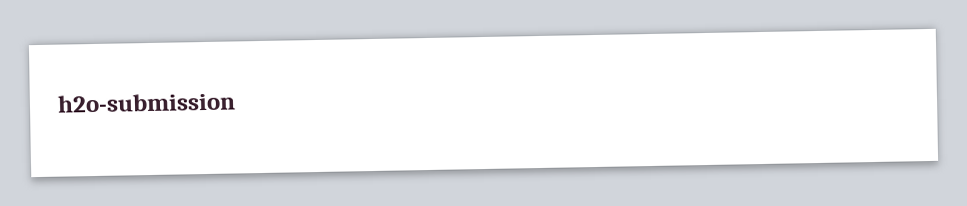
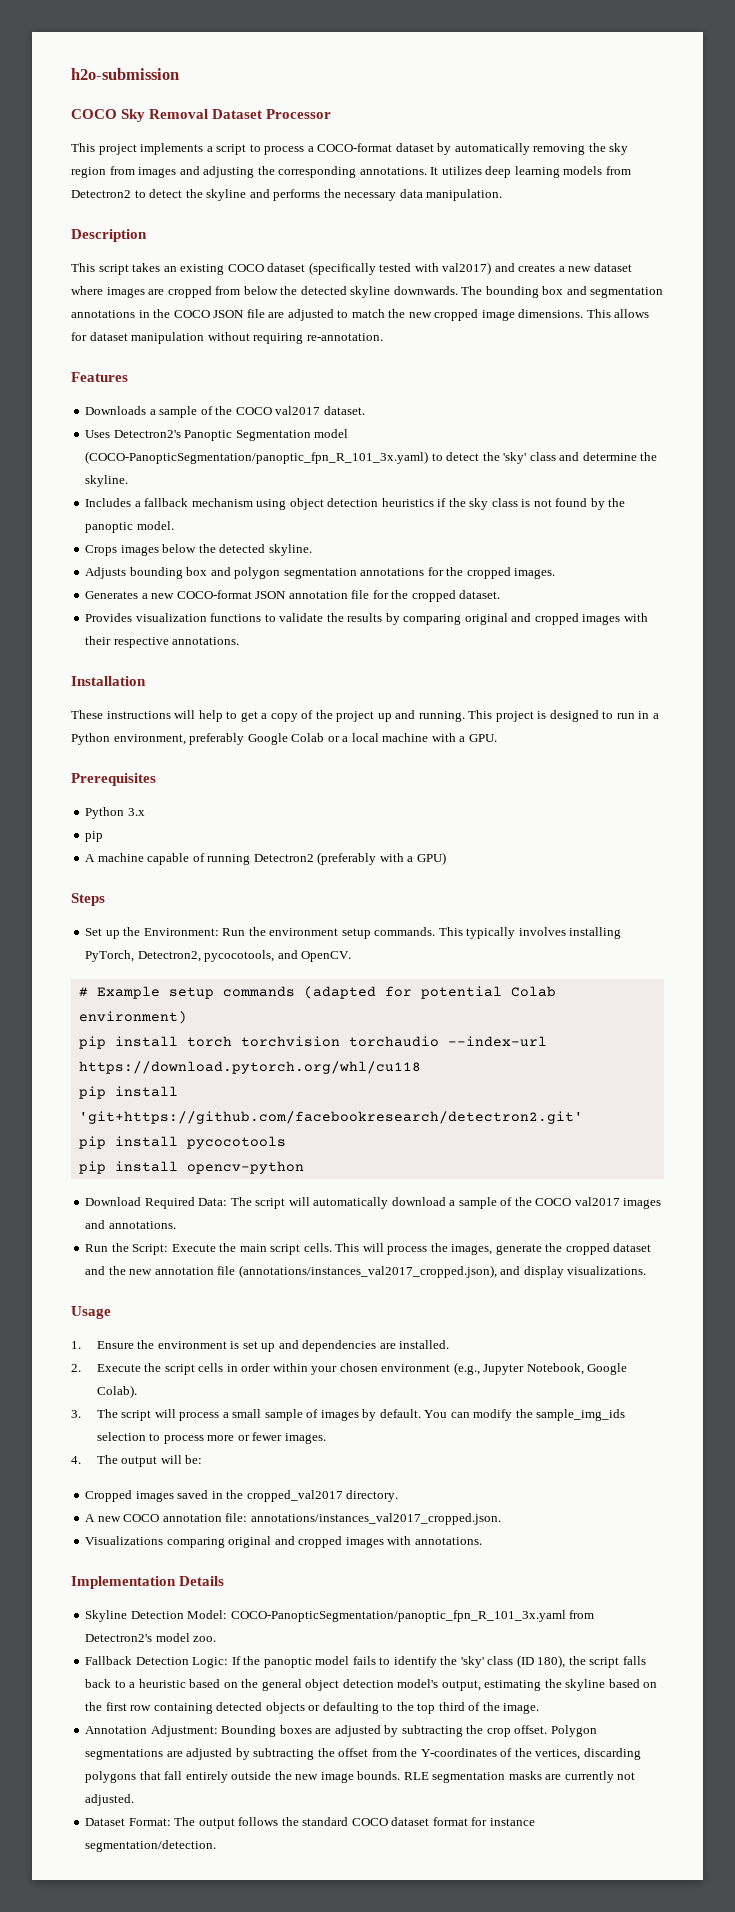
(236, 102) none -> [71,109,332,122] [71,143,629,155] [71,166,631,178] [71,189,503,201] [71,229,147,242] [71,262,632,275] [71,286,664,298] [71,309,650,321] [71,332,383,344] [71,372,128,382] [85,406,365,418] [85,429,349,441] [85,451,658,464] [85,475,129,487] [85,498,626,510] [85,521,174,533] [85,544,312,556] [85,567,556,579] [85,590,501,602] [85,613,648,625] [85,636,240,648] [71,676,146,686] [71,710,659,722] [71,733,497,745] [71,773,156,786] [85,807,145,819] [85,831,104,842] [85,852,446,865] [71,893,105,906] [85,927,622,939] [85,950,352,962] [78,986,556,999] [78,1011,187,1024] [78,1036,547,1049] [78,1061,421,1074] [78,1086,178,1099] [78,1111,583,1124] [78,1136,286,1149] [78,1161,304,1174] [85,1197,662,1209] [85,1220,176,1229] [85,1243,652,1255] [85,1265,647,1278] [71,1306,111,1319] [71,1340,450,1352] [71,1362,628,1375] [96,1385,137,1398] [71,1409,626,1421] [96,1432,326,1444] [71,1455,203,1467] [85,1490,399,1502] [85,1513,501,1525] [85,1536,482,1548] [71,1576,225,1589] [85,1610,595,1622] [85,1633,217,1642] [85,1655,646,1668] [85,1679,658,1691] [85,1702,540,1714] [85,1725,597,1737] [85,1748,641,1760] [85,1771,636,1783] [85,1794,135,1806] [85,1817,535,1829] [85,1840,217,1852] // COCO Sky Removal Dataset Processor // This project implements a script to process a COCO-format dataset by automatically removing the sky region from images and adjusting the corresponding annotations. It utilizes deep learning models from Detectron2 to detect the skyline and performs the necessary data manipulation. // Description // This script takes an existing COCO dataset (specifically tested with val2017) and creates a new dataset where images are cropped from below the detected skyline downwards. The bounding box and segmentation annotations in the COCO JSON file are adjusted to match the new cropped image dimensions. This allows for dataset manipulation without requiring re-annotation. // Features // Downloads a sample of the COCO val2017 dataset. // Uses Detectron2's Panoptic Segmentation model (COCO-PanopticSegmentation/panoptic_fpn_R_101_3x.yaml) to detect the 'sky' class and determine the skyline. // Includes a fallback mechanism using object detection heuristics if the sky class is not found by the panoptic model. // Crops images below the detected skyline. // Adjusts bounding box and polygon segmentation annotations for the cropped images. // Generates a new COCO-format JSON annotation file for the cropped dataset. // Provides visualization functions to validate the results by comparing original and cropped images with their respective annotations. // Installation // These instructions will help to get a copy of the project up and running. This project is designed to run in a Python environment, preferably Google Colab or a local machine with a GPU. // Prerequisites // Python 3.x // pip // A machine capable of running Detectron2 (preferably with a GPU) // Steps // Set up the Environment: Run the environment setup commands. This typically involves installing PyTorch, Detectron2, pycocotools, and OpenCV. // # Example setup commands (adapted for potential Colab environment) // pip install torch torchvision torchaudio --index-url https://download.pytorch.org/whl/cu118 // pip install 'git+https://github.com/facebookresearch/detectron2.git' // pip install pycocotools // pip install opencv-python // Download Required Data: The script will automatically download a sample of the COCO val2017 images and annotations. // Run the Script: Execute the main script cells. This will process the images, generate the cropped dataset and the new annotation file (annotations/instances_val2017_cropped.json), and display visualizations. // Usage // 1. Ensure the environment is set up and dependencies are installed. // 2. Execute the script cells in order within your chosen environment (e.g., Jupyter Notebook, Google Colab). // 3. The script will process a small sample of images by default. You can modify the sample_img_ids selection to process more or fewer images. // 4. The output will be: // Cropped images saved in the cropped_val2017 directory. // A new COCO annotation file: annotations/instances_val2017_cropped.json. // Visualizations comparing original and cropped images with annotations. // Implementation Details // Skyline Detection Model: COCO-PanopticSegmentation/panoptic_fpn_R_101_3x.yaml from Detectron2's model zoo. // Fallback Detection Logic: If the panoptic model fails to identify the 'sky' class (ID 180), the script falls back to a heuristic based on the general object detection model's output, estimating the skyline based on the first row containing detected objects or defaulting to the top third of the image. // Annotation Adjustment: Bounding boxes are adjusted by subtracting the crop offset. Polygon segmentations are adjusted by subtracting the offset from the Y-coordinates of the vertices, discarding polygons that fall entirely outside the new image bounds. RLE segmentation masks are currently not adjusted. // Dataset Format: The output follows the standard COCO dataset format for instance segmentation/detection.

